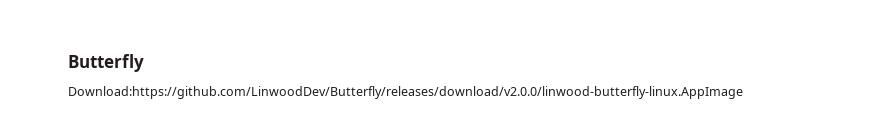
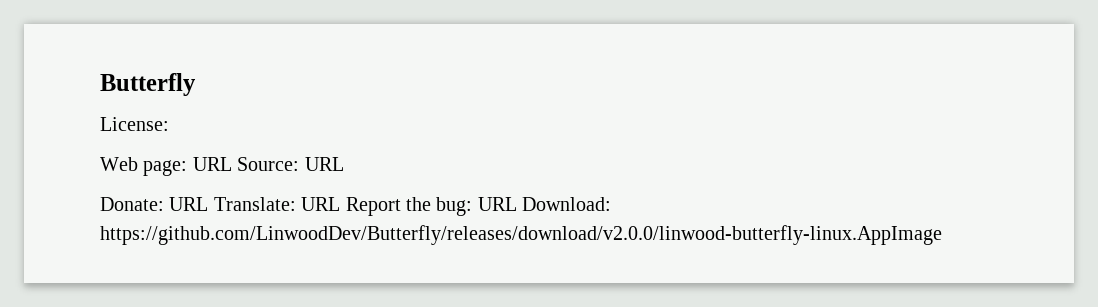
[68,86,743,99] Download:https://github.com/LinwoodDev/Butterfly/releases/download/v2.0.0/linwood-butterfly-linux.AppImage -> [100,117,169,131] [100,157,344,176] [100,197,612,216] [100,225,942,245] License: // Web page: URL Source: URL // Donate: URL Translate: URL Report the bug: URL Download: https://github.com/LinwoodDev/Butterfly/releases/download/v2.0.0/linwood-butterfly-linux.AppImage

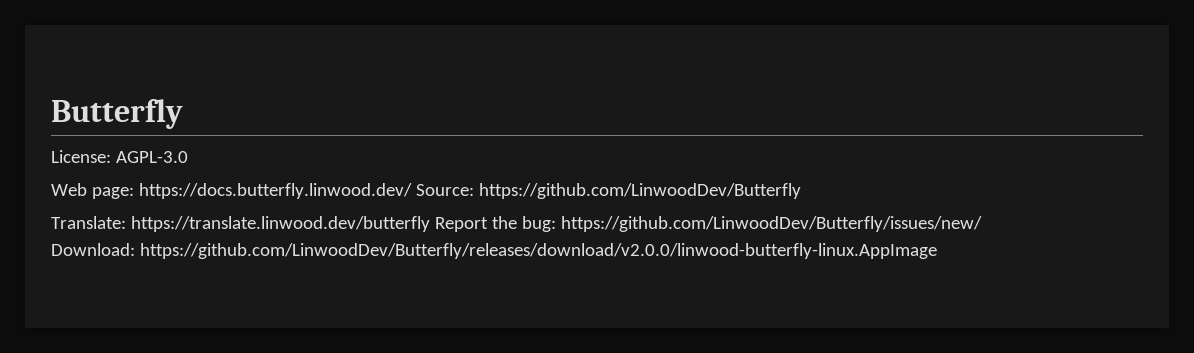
(169, 124) none -> [115,151,188,163] AGPL-3.0
[192,157,344,171] [100,197,341,211] URL Source: URL // Donate: URL Translate: URL -> [138,183,801,199] [51,216,430,232] https://docs.butterfly.linwood.dev/ Source: https://github.com/LinwoodDev/Butterfly // Translate: https://translate.linwood.dev/butterfly
[477,197,517,211] URL -> [560,216,982,232] https://github.com/LinwoodDev/Butterfly/issues/new/ //

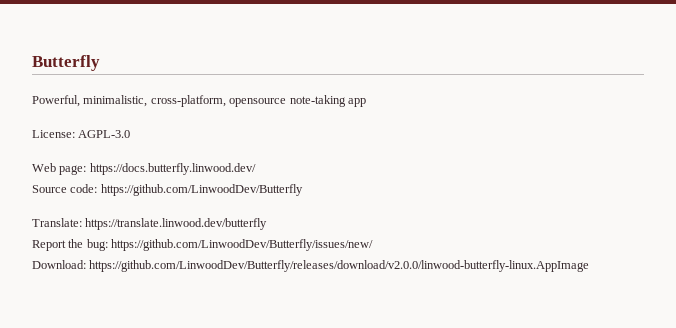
(183, 114) none -> [32,95,366,107] // Powerful, minimalistic, cross-platform, opensource note-taking app
[415,184,474,196] Source: -> [32,184,98,193] // Source code:
(430, 224) none -> (268, 224) //

